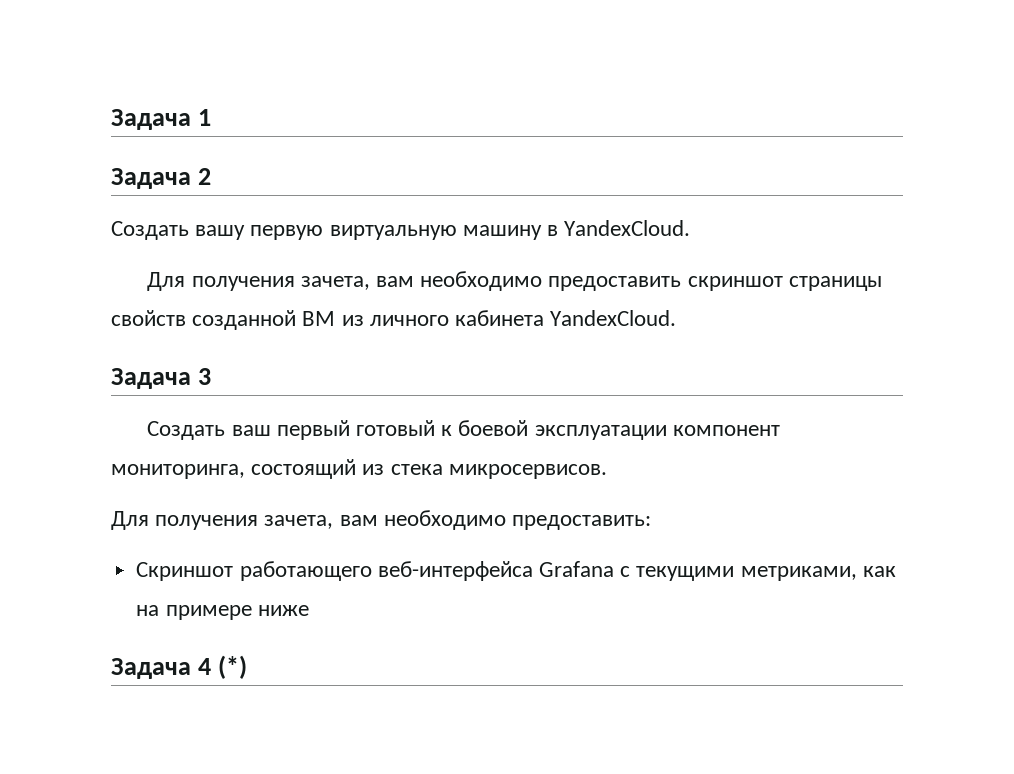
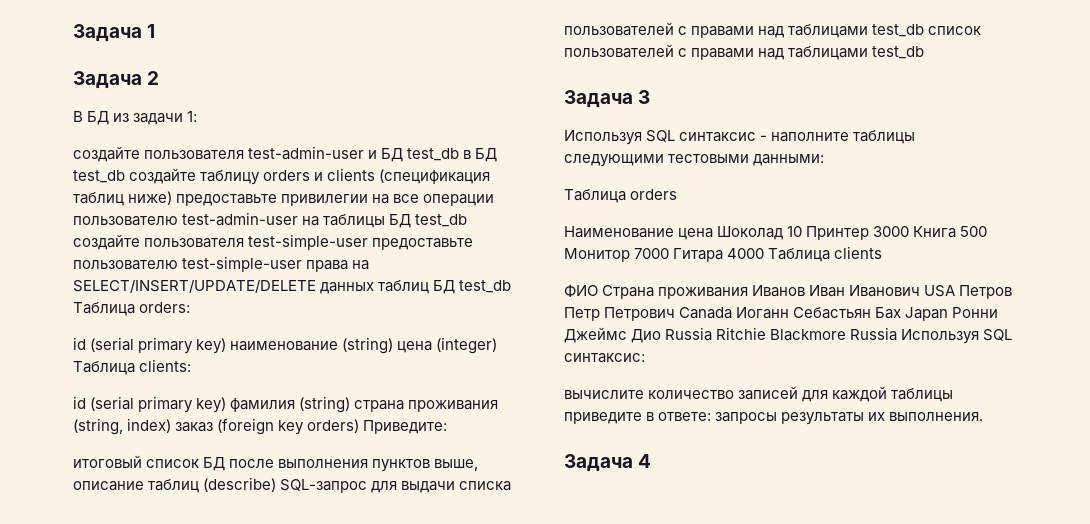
[111,220,691,240] [147,271,882,291] [111,310,677,330] [111,368,211,389] [147,420,780,440] [111,459,607,479] [111,510,652,530] [136,561,896,581] [136,605,309,620] Создать вашу первую виртуальную машину в YandexCloud. // Для получения зачета, вам необходимо предоставить cкриншот страницы свойств созданной ВМ из личного кабинета YandexCloud. // Задача 3 // Создать ваш первый готовый к боевой эксплуатации компонент мониторинга, состоящий из стека микросервисов. // Для получения зачета, вам необходимо предоставить: // Скриншот работающего веб-интерфейса Grafana с текущими метриками, как на примере ниже -> [73,111,198,125] [73,146,498,162] [73,168,491,185] [73,191,495,206] [73,212,468,228] [73,234,474,250] [73,256,370,272] [73,279,512,294] [73,302,191,316] [73,337,498,354] [73,359,192,375] [73,396,499,413] [73,418,448,435] [73,455,479,472] [73,477,512,493] [564,22,982,38] [564,44,925,60] [564,90,651,108] [564,130,916,145] [564,154,825,167] [564,189,678,203] [564,226,988,240] [564,246,883,262] [564,284,1013,299] [564,307,999,321] [564,327,1013,344] [564,353,645,363] [564,386,954,402] [564,412,984,425] В БД из задачи 1: // создайте пользователя test-admin-user и БД test_db в БД test_db создайте таблицу orders и clients (спeцификация таблиц ниже) предоставьте привилегии на все операции пользователю test-admin-user на таблицы БД test_db создайте пользователя test-simple-user предоставьте пользователю test-simple-user права на SELECT/INSERT/UPDATE/DELETE данных таблиц БД test_db Таблица orders: // id (serial primary key) наименование (string) цена (integer) Таблица clients: // id (serial primary key) фамилия (string) страна проживания (string, index) заказ (foreign key orders) Приведите: // итоговый список БД после выполнения пунктов выше, описание таблиц (describe) SQL-запрос для выдачи списка пользователей с правами над таблицами test_db список пользователей с правами над таблицами test_db // Задача 3 // Используя SQL синтаксис - наполните таблицы следующими тестовыми данными: // Таблица orders // Наименование цена Шоколад 10 Принтер 3000 Книга 500 Монитор 7000 Гитара 4000 Таблица clients // ФИО Страна проживания Иванов Иван Иванович USA Петров Петр Петрович Canada Иоганн Себастьян Бах Japan Ронни Джеймс Дио Russia Ritchie Blackmore Russia Используя SQL синтаксис: // вычислите количество записей для каждой таблицы приведите в ответе: запросы результаты их выполнения.
[217,655,247,679] (*) -> (652, 461) none

